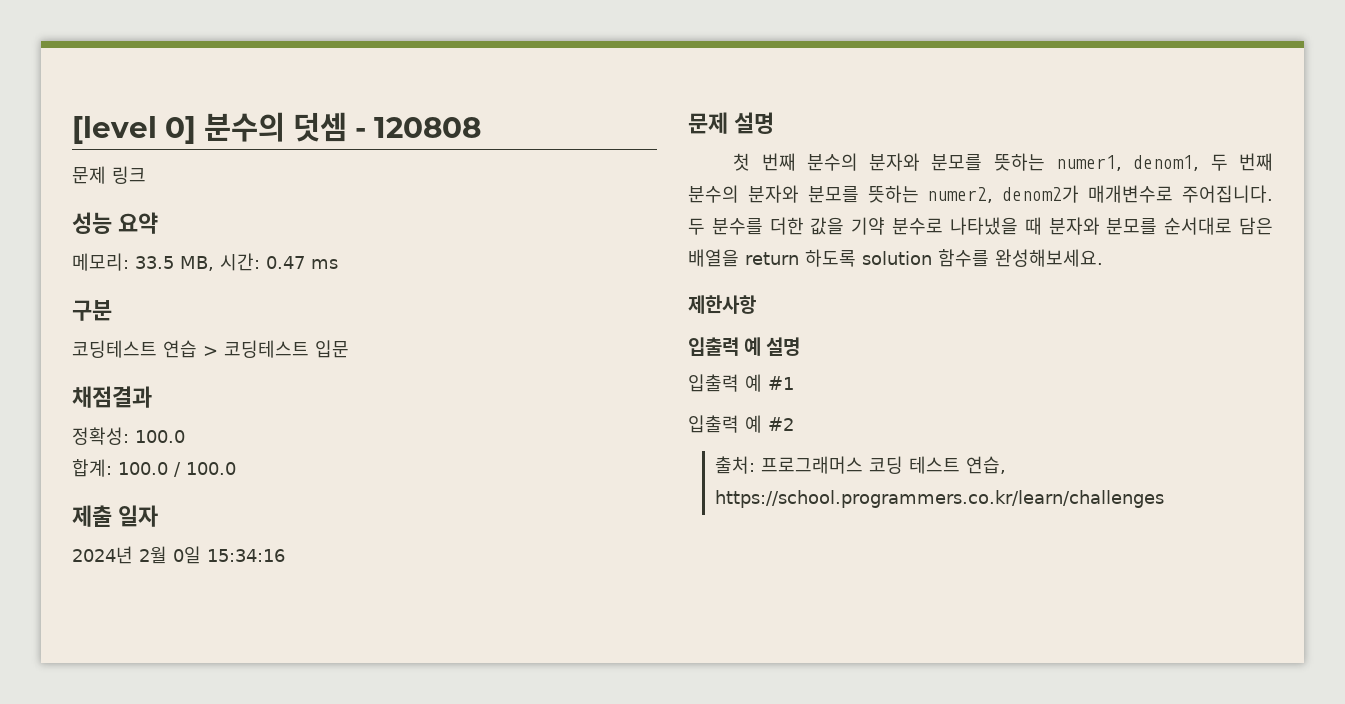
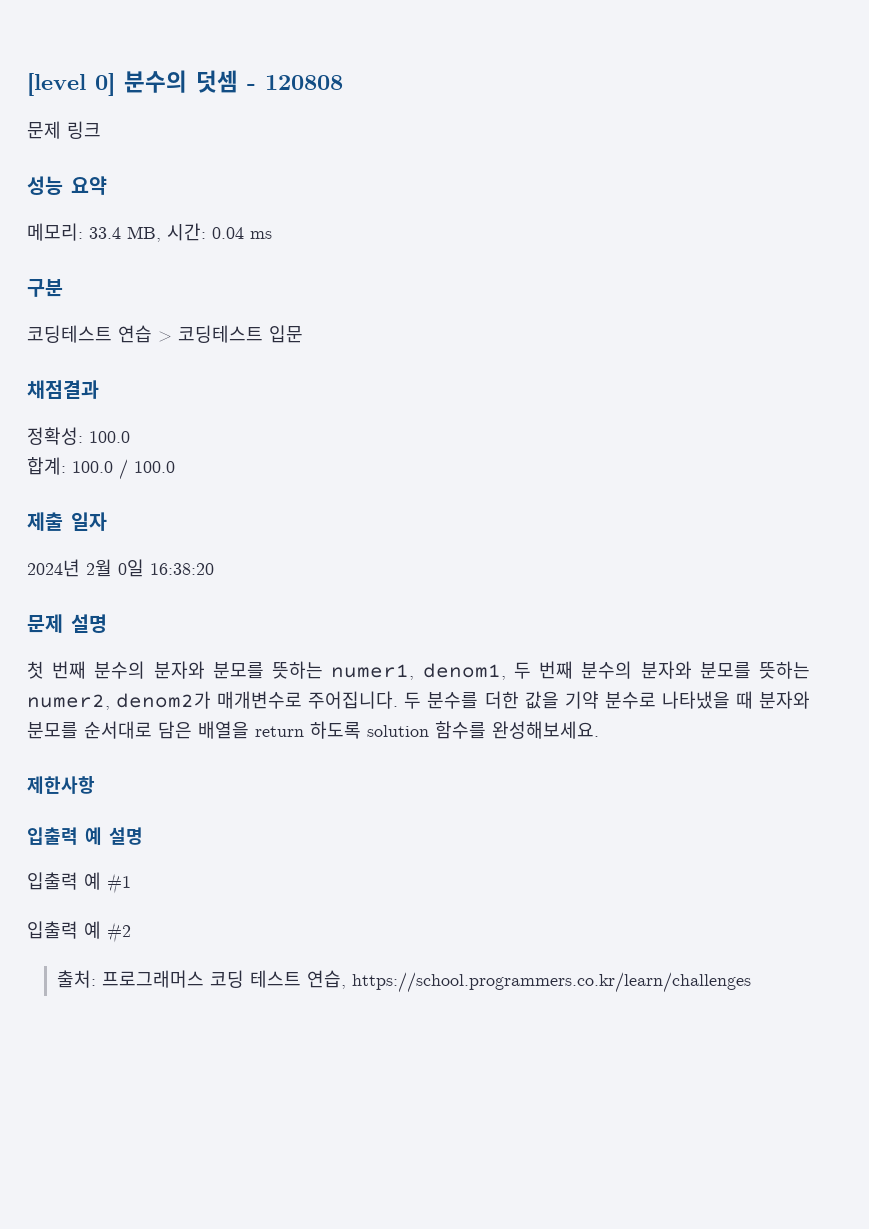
[135,256,174,269] 33.5 -> [89,227,121,239] 33.4
[266,256,305,269] 0.47 -> [212,227,244,239] 0.04
[207,549,285,562] 15:34:16 -> [150,563,214,575] 16:38:20

